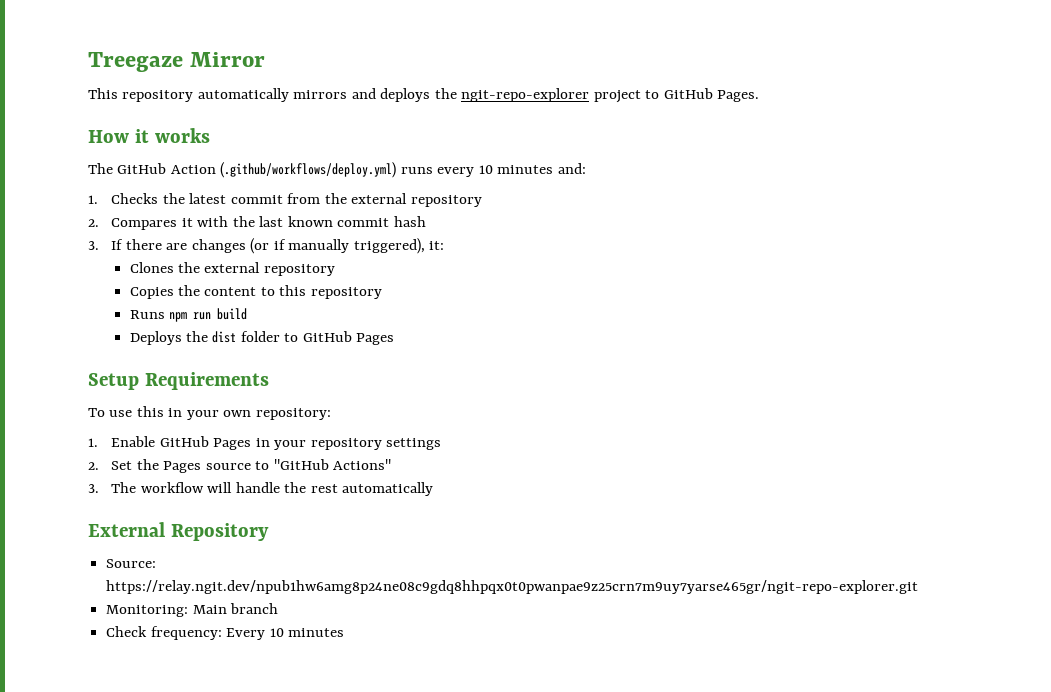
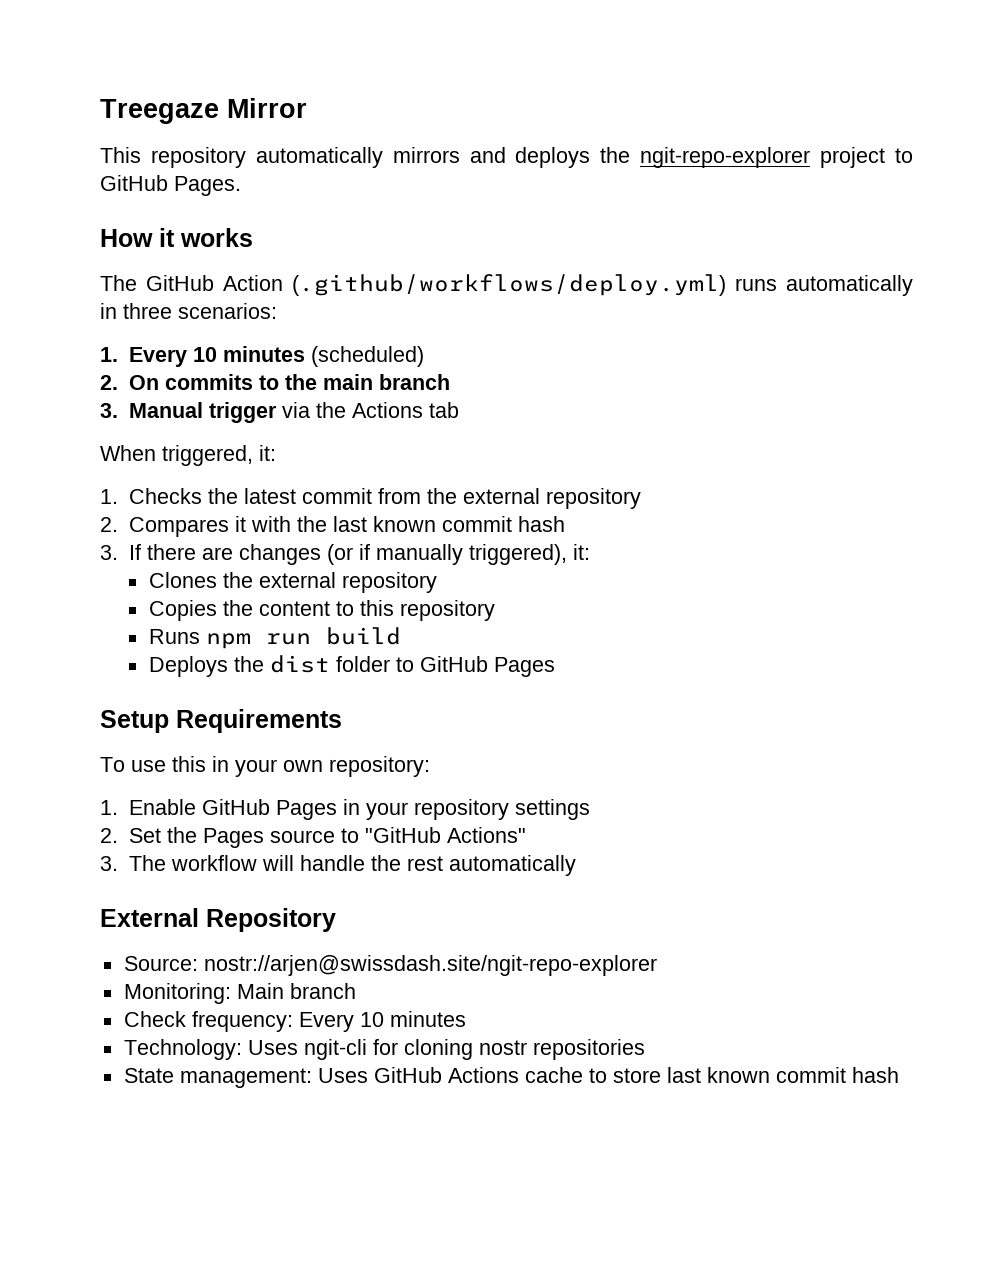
[437,163,586,177] every 10 minutes and: -> [786,275,913,296] [100,303,277,319] [100,346,424,367] [100,374,450,390] [100,402,459,423] [100,445,276,466] automatically in three scenarios: // 1. Every 10 minutes (scheduled) // 2. On commits to the main branch // 3. Manual trigger via the Actions tab // When triggered, it:
[106,580,919,594] https://relay.ngit.dev/npub1hw6amg8p24ne08c9gdq8hhpqx0t0pwanpae9z25crn7m9uy7yarse465gr/ngit-repo-explorer.git -> [203,955,657,976] nostr://arjen@swissdash.site/ngit-repo-explorer
(344, 632) none -> [123,1039,645,1060] [123,1067,899,1088] // Technology: Uses ngit-cli for cloning nostr repositories // State management: Uses GitHub Actions cache to store last known commit hash

